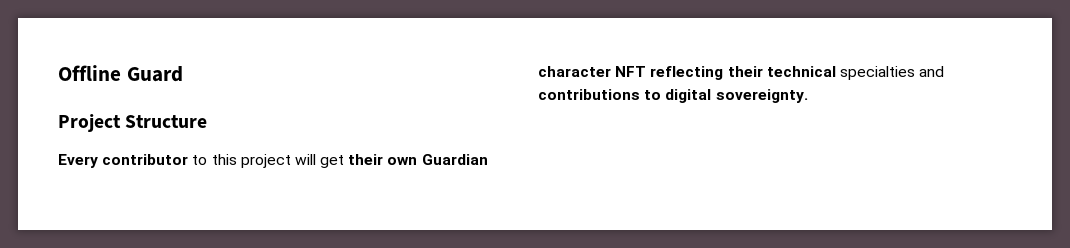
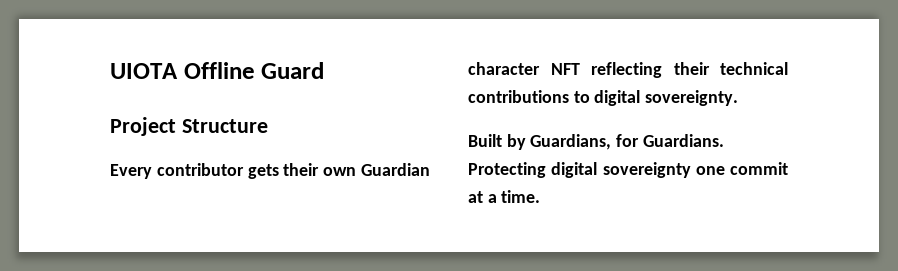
(58, 73) none -> [110,63,178,79] UIOTA
[192,154,345,168] to this project will get -> [247,164,279,179] gets
[839,66,945,80] specialties and -> (788, 68) none
(808, 96) none -> [468,134,724,150] [468,162,788,178] [468,190,541,203] // Built by Guardians, for Guardians. Protecting digital sovereignty one commit at a time.

